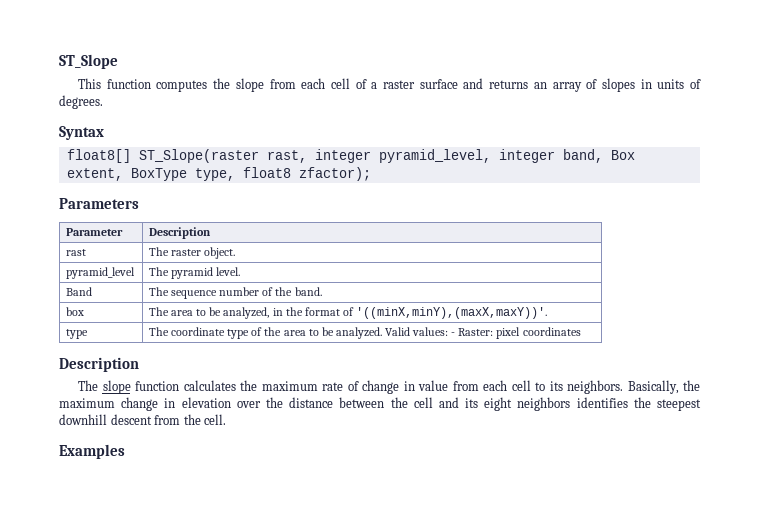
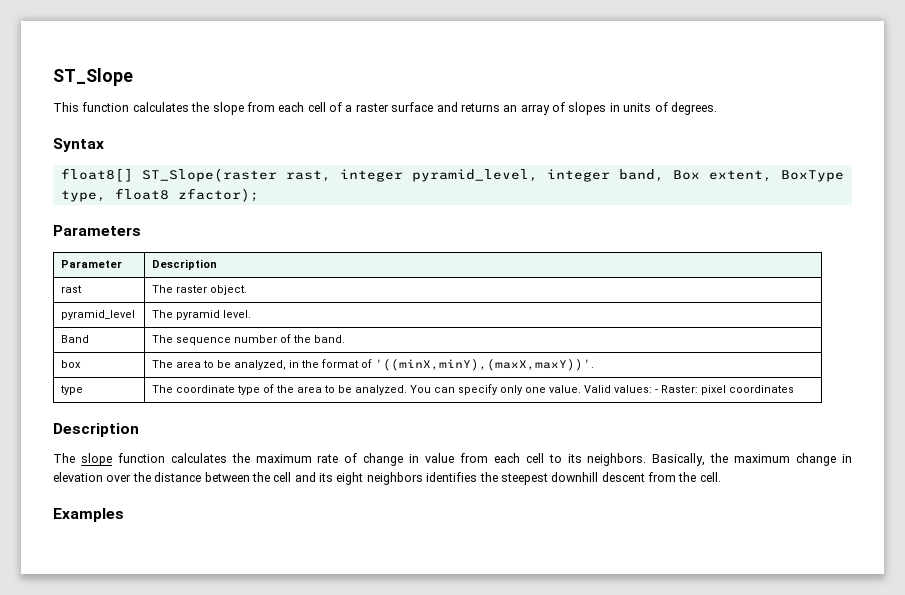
[156,80,208,92] computes -> [132,102,189,112] calculates
(382, 333) none -> [410,384,582,395] You can specify only one value.

